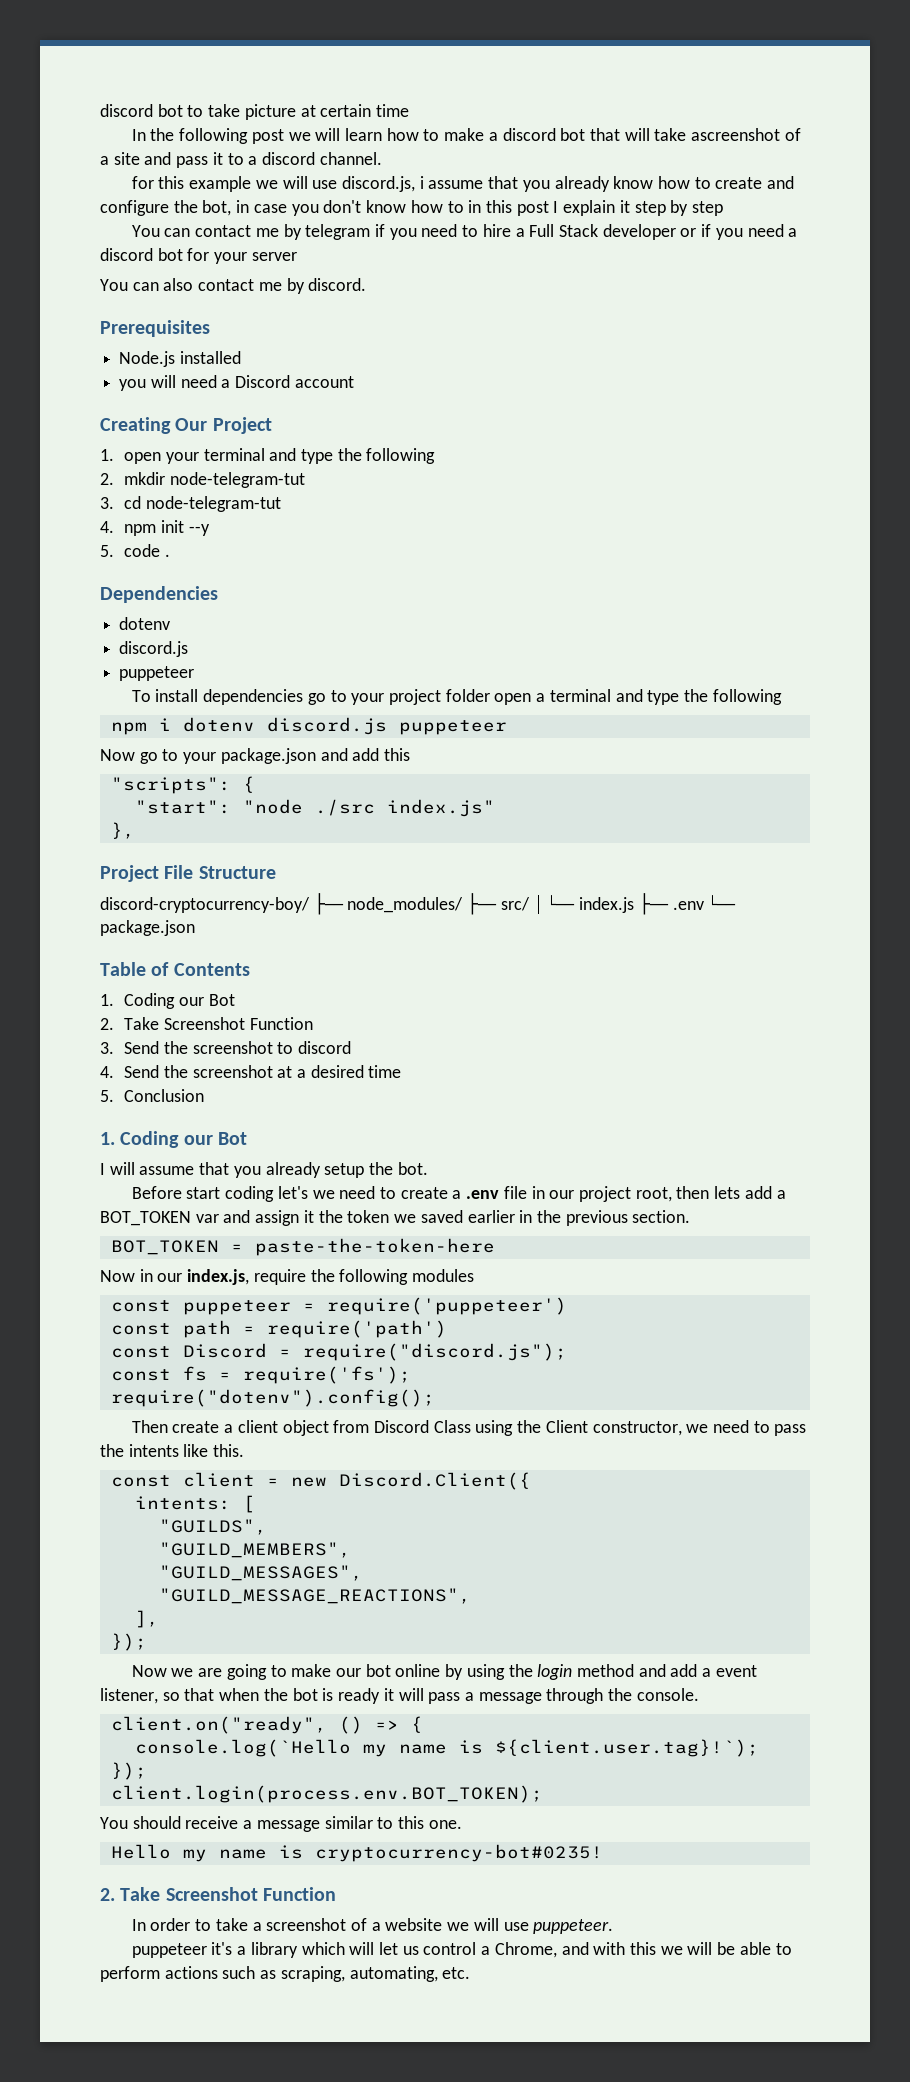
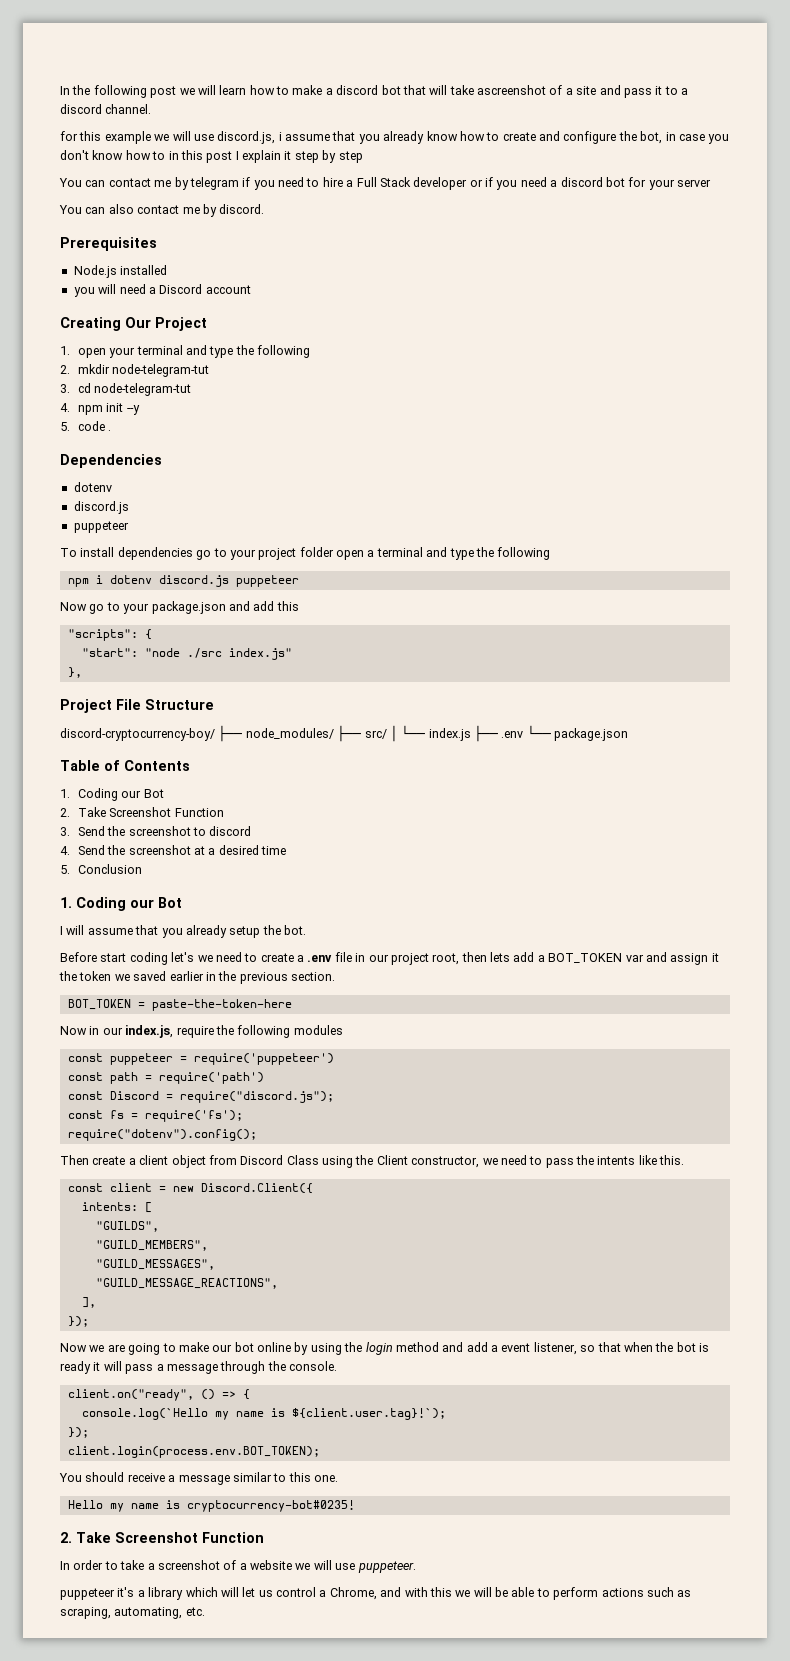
[100,104,410,120] discord bot to take picture at certain time // -> (60, 90) none

